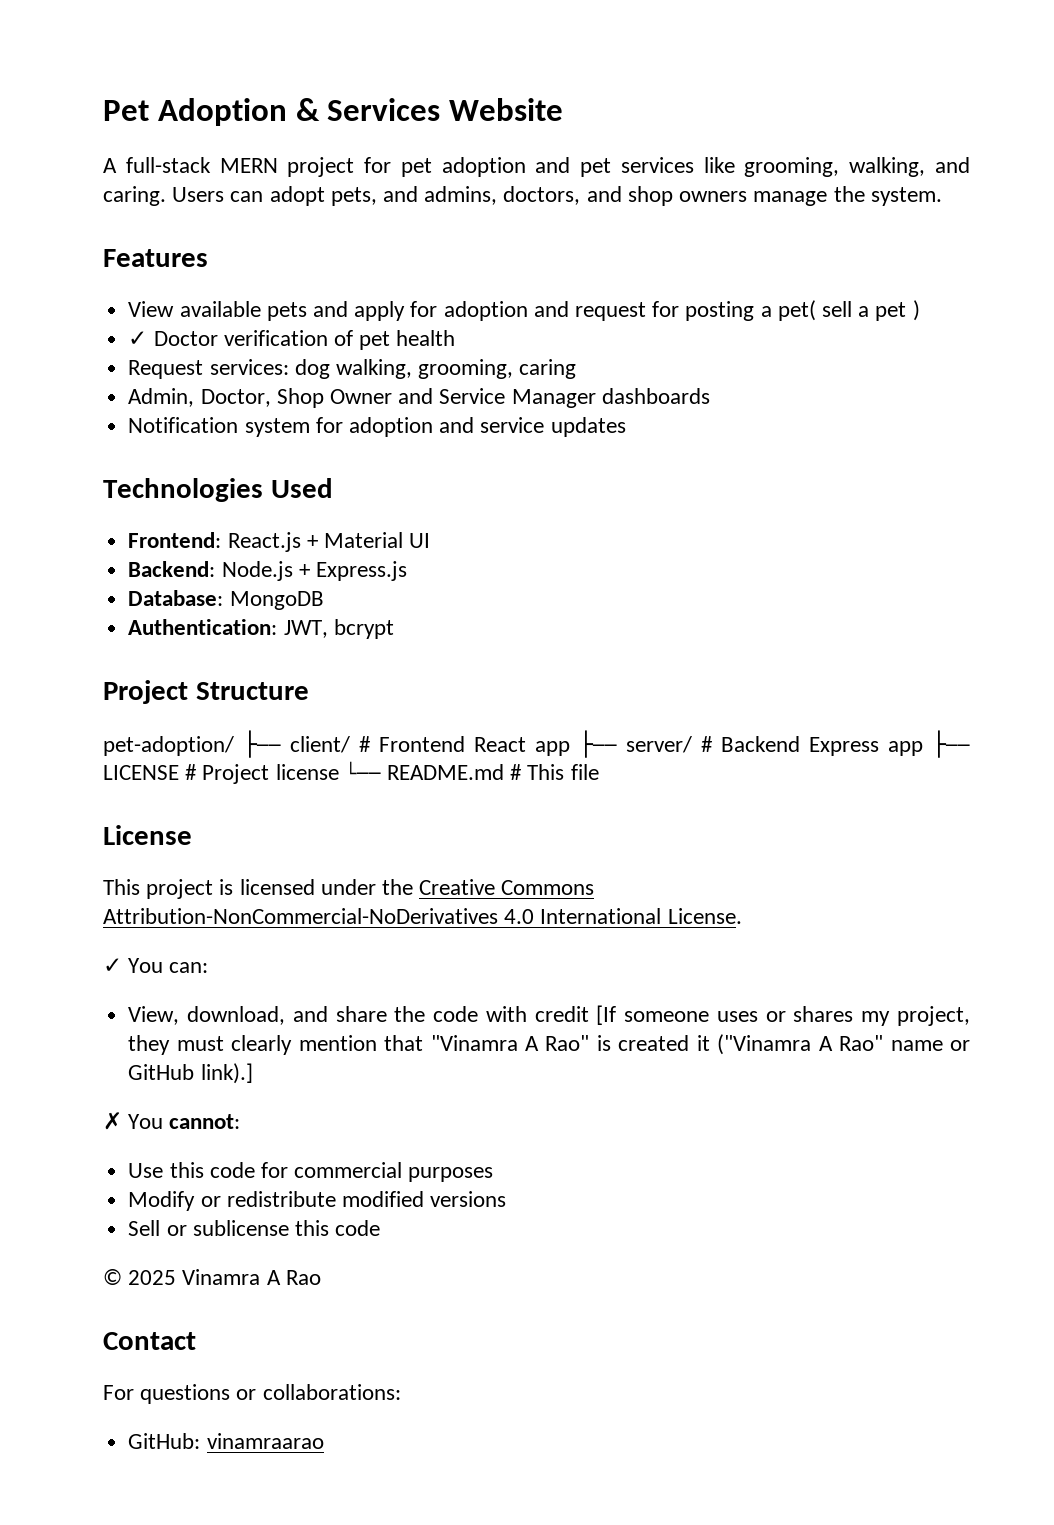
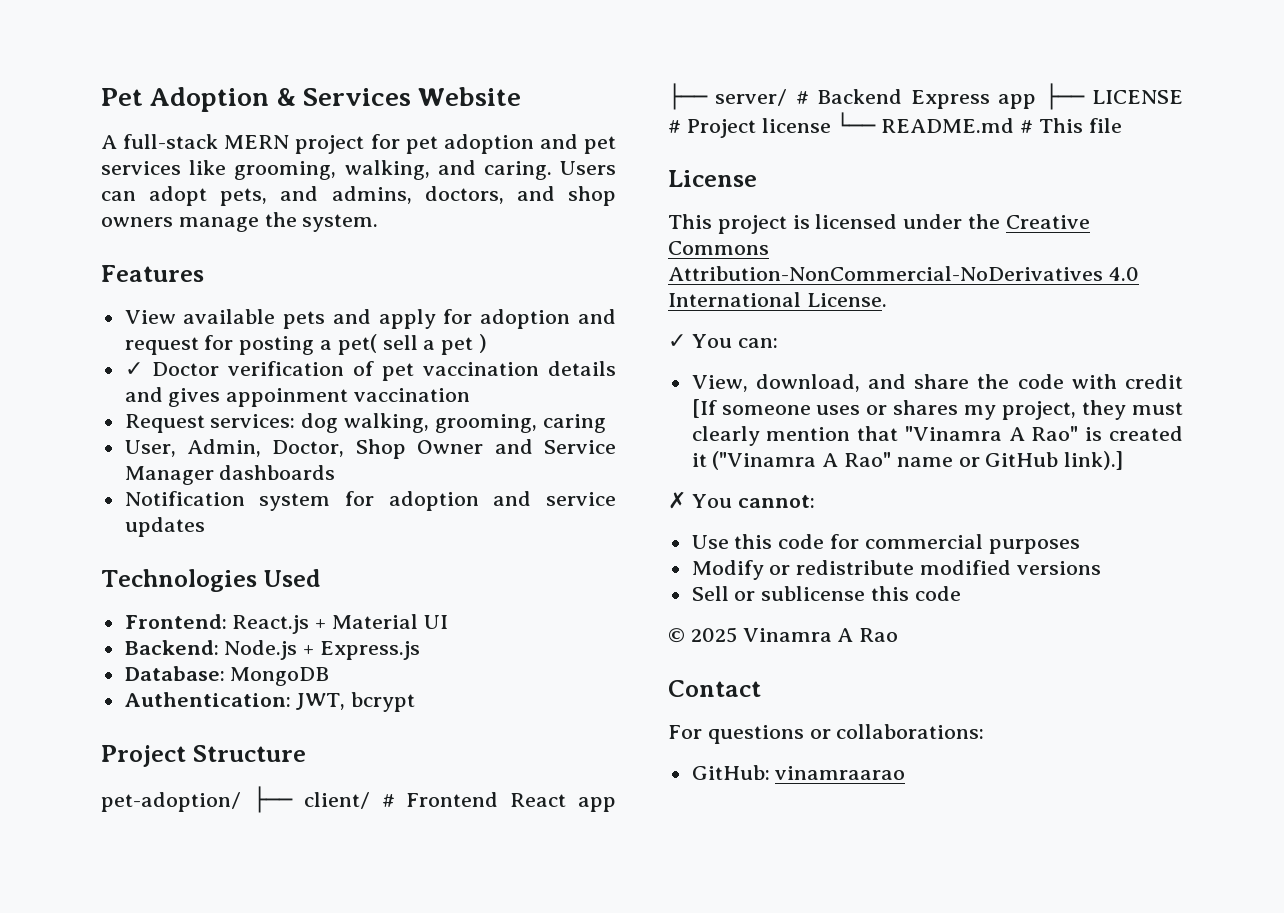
[396,330,456,346] health -> [422,361,616,376] [124,387,471,407] vaccination details and gives appoinment vaccination
(577, 369) none -> [124,440,176,457] User,

